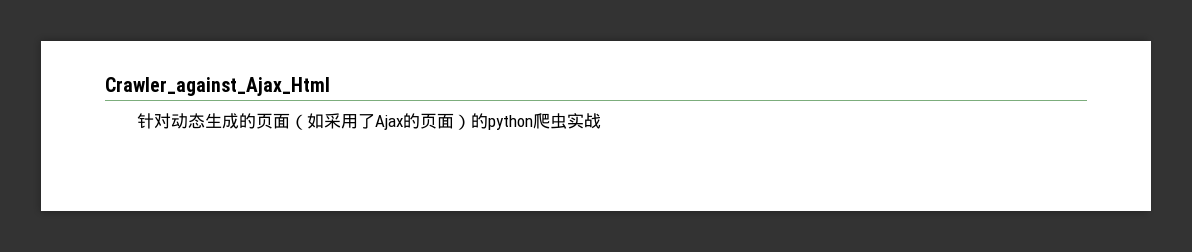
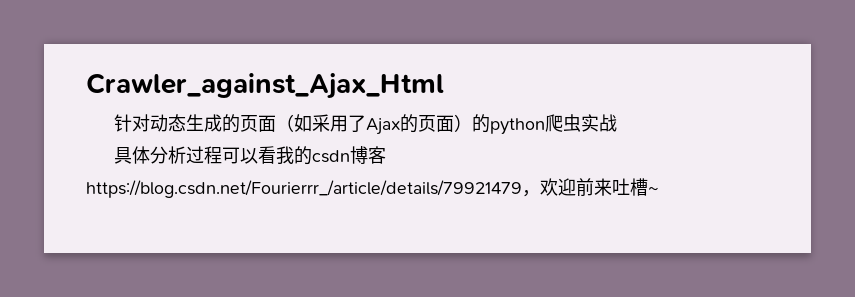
(601, 121) none -> [114,146,387,165] [86,178,659,198] // 具体分析过程可以看我的csdn博客https://blog.csdn.net/Fourierrr_/article/details/79921479，欢迎前来吐槽~

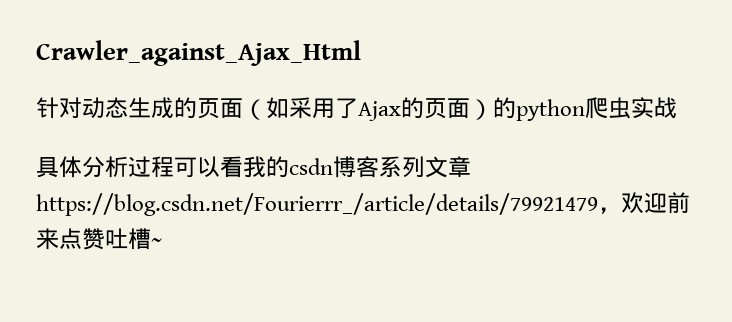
(387, 155) none -> [379,156,471,178] 系列文章
(612, 187) none -> [59,228,105,250] 点赞

